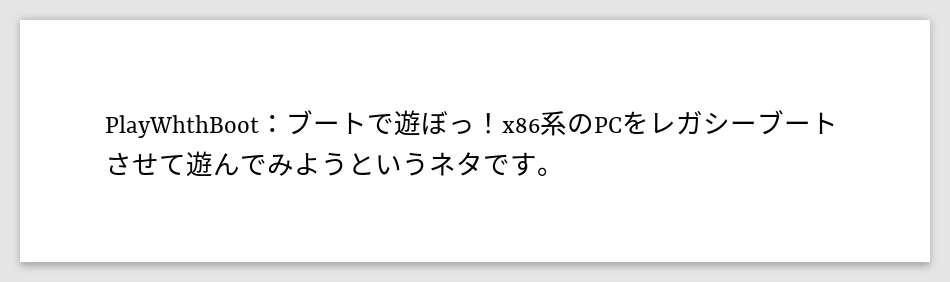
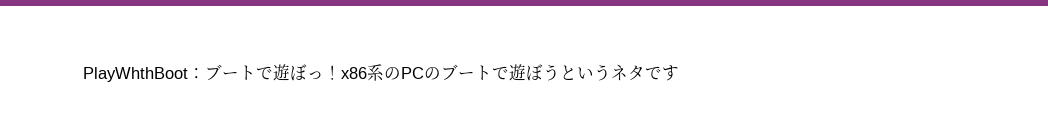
[622,110,838,135] [105,151,321,177] をレガシーブートさせて遊んでみよ -> [424,64,543,81] のブートで遊ぼ
[537,167,564,176] 。 -> (679, 73) none

